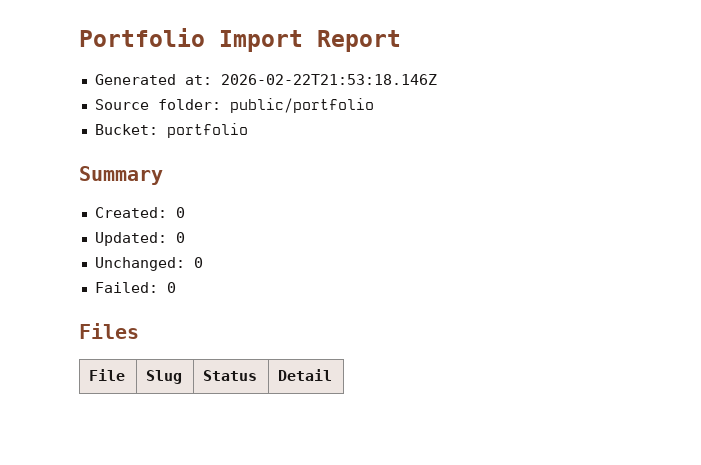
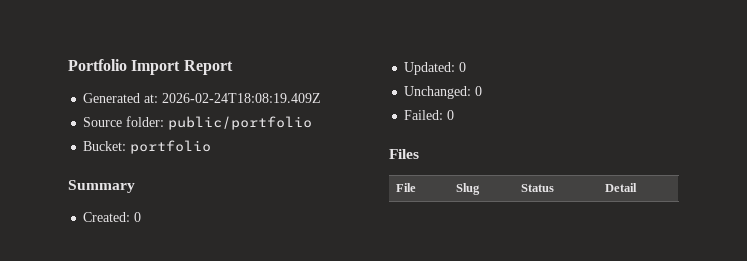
[220,74,437,85] 2026-02-22T21:53:18.146Z -> [162,93,322,103] 2026-02-24T18:08:19.409Z

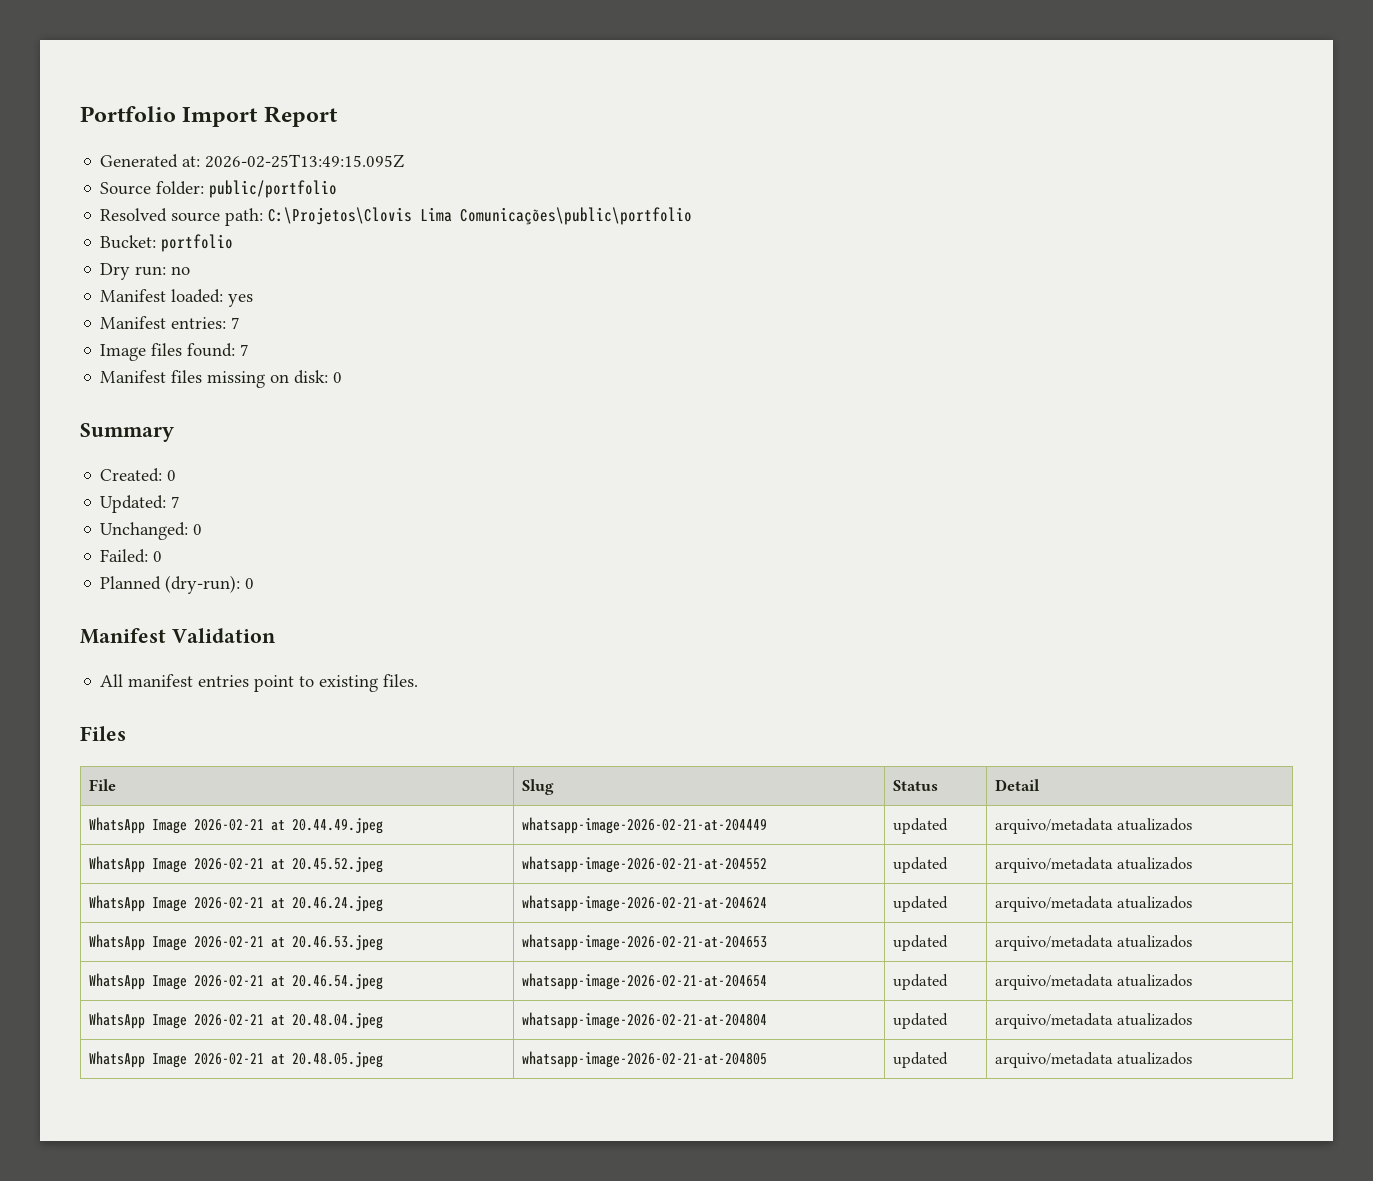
[162,93,322,103] 2026-02-24T18:08:19.409Z -> [205,154,405,168] 2026-02-25T13:49:15.095Z
[83,140,212,154] Bucket: portfolio -> [100,207,693,226] [100,234,234,252] [100,263,191,280] [100,289,254,307] [100,316,241,329] [100,343,250,361] [100,370,343,388] Resolved source path: C:\Projetos\Clovis Lima Comunicações\public\portfolio // Bucket: portfolio // Dry run: no // Manifest loaded: yes // Manifest entries: 7 // Image files found: 7 // Manifest files missing on disk: 0
[459,62,467,72] 0 -> [171,496,181,508] 7
(455, 115) none -> [100,575,255,594] [80,628,276,644] [100,674,419,692] // Planned (dry-run): 0 // Manifest Validation // All manifest entries point to existing files.
(637, 187) none -> [88,817,383,834] [521,817,767,834] [892,818,948,834] [994,818,1193,834] [88,856,383,873] [521,856,767,873] [892,857,948,873] [994,857,1193,873] [88,895,383,912] [521,895,767,912] [892,896,948,912] [994,896,1193,912] [88,934,383,951] [521,934,767,951] [892,935,948,951] [994,935,1193,951] [88,973,383,990] [521,973,767,990] [892,974,948,990] [994,974,1193,990] [88,1012,383,1029] [521,1012,767,1029] [892,1013,948,1029] [994,1013,1193,1029] [88,1051,383,1068] [521,1051,767,1068] [892,1052,948,1068] [994,1052,1193,1068] // WhatsApp Image 2026-02-21 at 20.44.49.jpeg | whatsapp-image-2026-02-21-at-204449 | updated | arquivo/metadata atualizados // WhatsApp Image 2026-02-21 at 20.45.52.jpeg | whatsapp-image-2026-02-21-at-204552 | updated | arquivo/metadata atualizados // WhatsApp Image 2026-02-21 at 20.46.24.jpeg | whatsapp-image-2026-02-21-at-204624 | updated | arquivo/metadata atualizados // WhatsApp Image 2026-02-21 at 20.46.53.jpeg | whatsapp-image-2026-02-21-at-204653 | updated | arquivo/metadata atualizados // WhatsApp Image 2026-02-21 at 20.46.54.jpeg | whatsapp-image-2026-02-21-at-204654 | updated | arquivo/metadata atualizados // WhatsApp Image 2026-02-21 at 20.48.04.jpeg | whatsapp-image-2026-02-21-at-204804 | updated | arquivo/metadata atualizados // WhatsApp Image 2026-02-21 at 20.48.05.jpeg | whatsapp-image-2026-02-21-at-204805 | updated | arquivo/metadata atualizados

